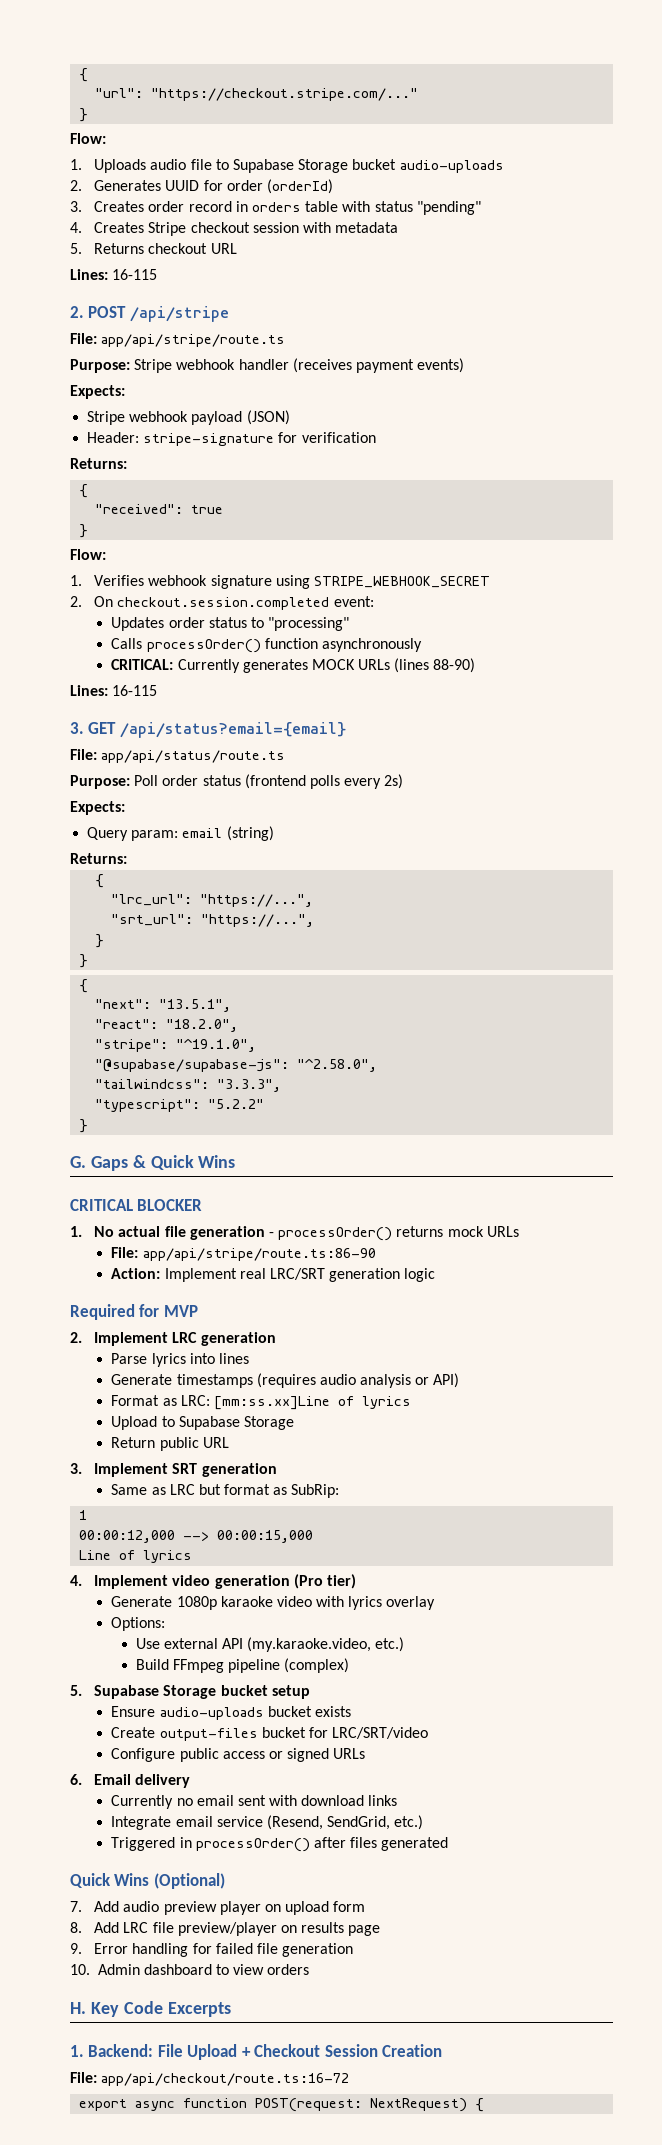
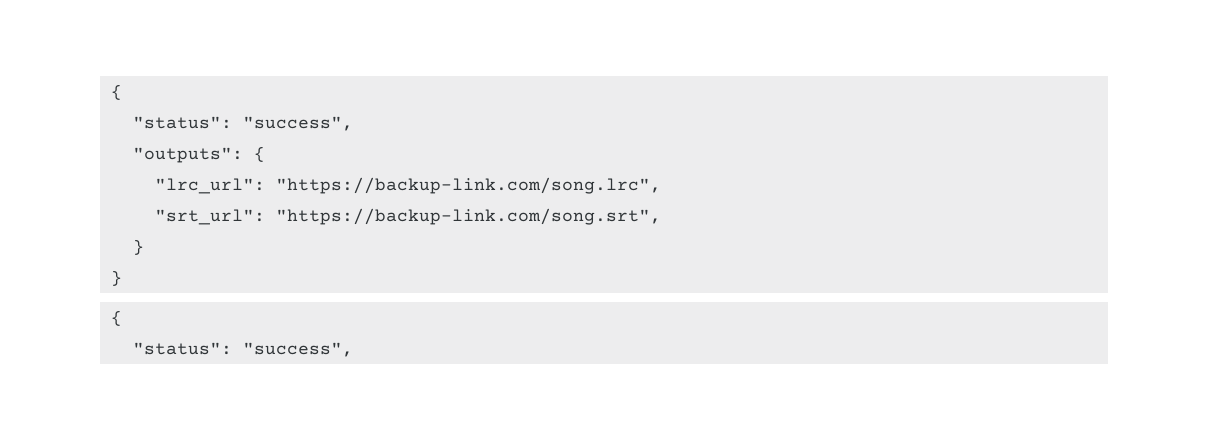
[79,68,89,82] [95,88,419,101] [79,108,89,122] [70,133,106,144] [70,159,504,173] [70,179,333,194] [70,201,481,215] [70,222,399,236] [70,243,237,254] [70,269,158,280] [70,306,229,322] [70,333,286,347] [70,358,465,373] [70,385,125,399] [87,410,290,425] [87,432,376,446] [70,458,127,469] [79,484,89,498] [95,504,224,514] [79,524,89,538] [70,549,106,560] [70,575,490,589] [70,596,374,610] [111,617,350,631] [111,638,422,653] [111,658,476,673] [70,685,158,696] [70,722,346,738] [70,749,286,763] [70,774,404,789] [70,801,125,815] [87,826,274,841] [70,853,127,864] { // "url": "https://checkout.stripe.com/..." // } // Flow: // 1. Uploads audio file to Supabase Storage bucket audio-uploads // 2. Generates UUID for order (orderId) // 3. Creates order record in orders table with status "pending" // 4. Creates Stripe checkout session with metadata // 5. Returns checkout URL // Lines: 16-115 // 2. POST /api/stripe // File: app/api/stripe/route.ts // Purpose: Stripe webhook handler (receives payment events) // Expects: // Stripe webhook payload (JSON) // Header: stripe-signature for verification // Returns: // { // "received": true // } // Flow: // 1. Verifies webhook signature using STRIPE_WEBHOOK_SECRET // 2. On checkout.session.completed event: // Updates order status to "processing" // Calls processOrder() function asynchronously // CRITICAL: Currently generates MOCK URLs (lines 88-90) // Lines: 16-115 // 3. GET /api/status?email={email} // File: app/api/status/route.ts // Purpose: Poll order status (frontend polls every 2s) // Expects: // Query param: email (string) // Returns: // -> [111,84,123,100] [133,116,354,131] [133,147,244,163] { // "status": "success", // "outputs":
[200,894,314,907] "https://...", -> [276,177,662,194] "https://backup-link.com/song.lrc",
[201,914,315,927] "https://...", -> [276,208,662,225] "https://backup-link.com/song.srt",
[95,999,232,1012] [95,1019,239,1032] [95,1039,257,1052] [95,1059,378,1072] [95,1079,282,1092] [95,1099,265,1112] [79,1119,89,1133] [70,1155,236,1171] [70,1199,203,1211] [70,1226,519,1241] [111,1247,376,1261] [111,1268,436,1282] [70,1304,198,1320] [70,1332,276,1346] [111,1353,249,1367] [111,1373,460,1388] [111,1395,411,1410] [111,1416,294,1430] [111,1437,229,1451] [70,1463,277,1477] [111,1484,340,1498] [79,1510,88,1520] [79,1530,314,1543] [79,1550,193,1563] [70,1574,356,1589] [111,1596,436,1610] [111,1617,166,1631] [135,1637,405,1652] [135,1658,350,1673] [70,1685,310,1699] [111,1706,351,1720] [111,1727,429,1741] [111,1748,366,1762] [70,1774,191,1788] [111,1795,398,1809] [111,1815,424,1830] [111,1837,449,1852] [70,1873,225,1889] [70,1901,366,1915] [70,1922,381,1936] [70,1943,354,1957] [70,1964,310,1975] [70,2001,231,2017] [70,2044,443,2060] [70,2072,350,2086] [79,2098,485,2112] "next": "13.5.1", // "react": "18.2.0", // "stripe": "^19.1.0", // "@supabase/supabase-js": "^2.58.0", // "tailwindcss": "3.3.3", // "typescript": "5.2.2" // } // G. Gaps & Quick Wins // CRITICAL BLOCKER // 1. No actual file generation - processOrder() returns mock URLs // File: app/api/stripe/route.ts:86-90 // Action: Implement real LRC/SRT generation logic // Required for MVP // 2. Implement LRC generation // Parse lyrics into lines // Generate timestamps (requires audio analysis or API) // Format as LRC: [mm:ss.xx]Line of lyrics // Upload to Supabase Storage // Return public URL // 3. Implement SRT generation // Same as LRC but format as SubRip: // 1 // 00:00:12,000 --> 00:00:15,000 // Line of lyrics // 4. Implement video generation (Pro tier) // Generate 1080p karaoke video with lyrics overlay // Options: // Use external API (my.karaoke.video, etc.) // Build FFmpeg pipeline (complex) // 5. Supabase Storage bucket setup // Ensure audio-uploads bucket exists // Create output-files bucket for LRC/SRT/video // Configure public access or signed URLs // 6. Email delivery // Currently no email sent with download links // Integrate email service (Resend, SendGrid, etc.) // Triggered in processOrder() after files generated // Quick Wins (Optional) // 7. Add audio preview player on upload form // 8. Add LRC file preview/player on results page // 9. Error handling for failed file generation // 10. Admin dashboard to view orders // H. Key Code Excerpts // 1. Backend: File Upload + Checkout Session Creation // File: app/api/checkout/route.ts:16-72 // export async function POST(request: NextRequest) { -> [133,342,354,357] "status": "success",

